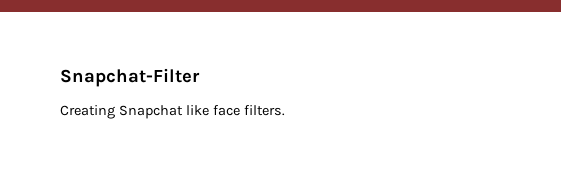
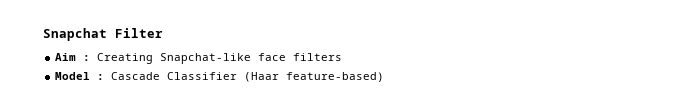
[60,68,200,87] [60,105,285,119] Snapchat-Filter // Creating Snapchat like face filters. -> [43,28,163,41] [55,53,343,64] [55,72,385,82] Snapchat Filter // Aim : Creating Snapchat-like face filters // Model : Cascade Classifier (Haar feature-based)

